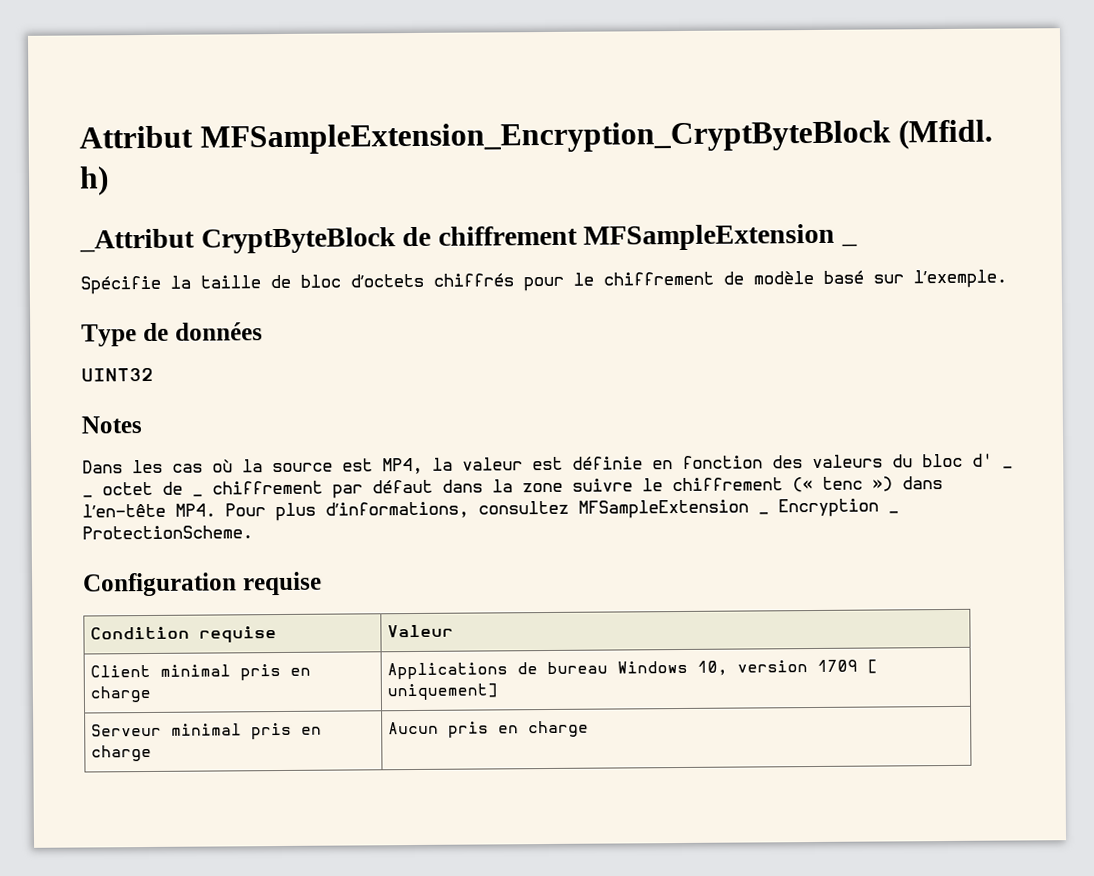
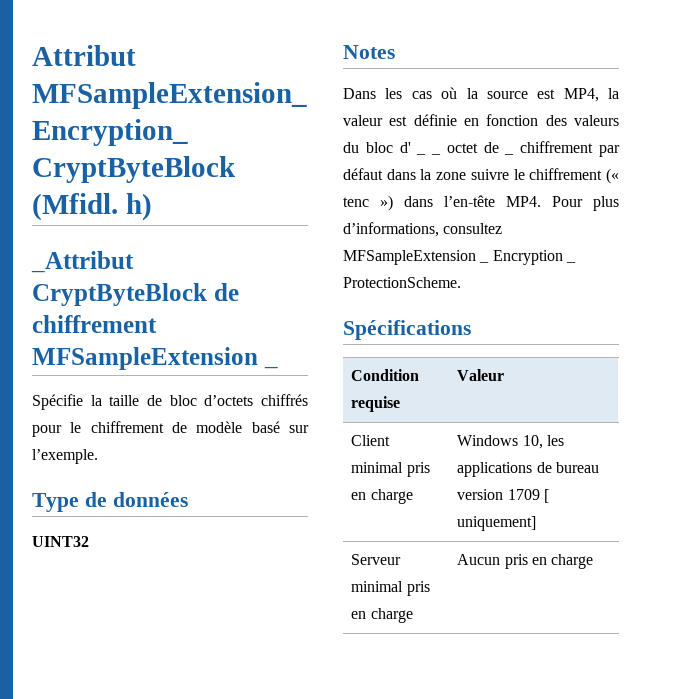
[83,571,322,597] Configuration requise -> [343,320,471,340] Spécifications
[387,660,729,680] Applications de bureau Windows 10, -> [457,435,564,449] [457,462,599,477] Windows 10, les applications de bureau

